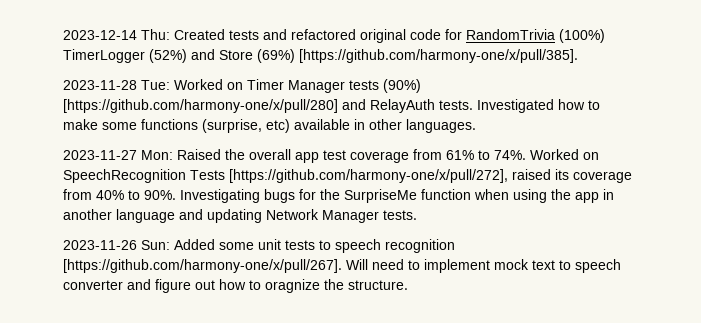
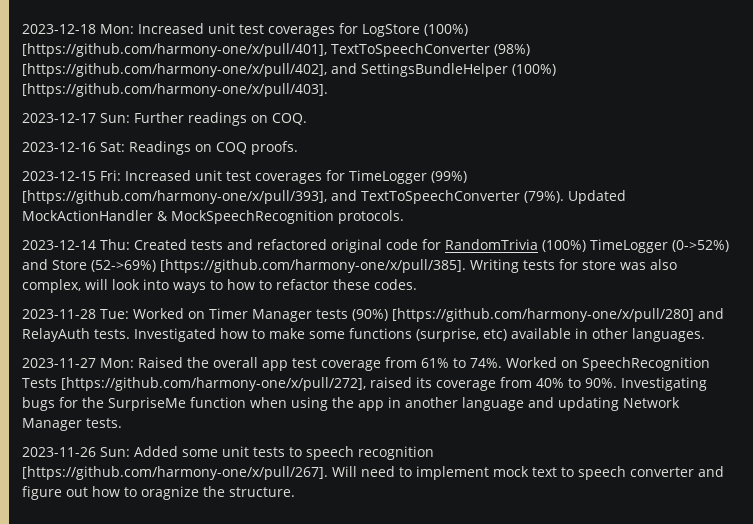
(63, 35) none -> [22,23,468,37] [22,43,530,57] [22,63,556,77] [22,83,328,97] [22,112,307,126] [22,141,298,155] [22,170,467,184] [22,190,626,204] [22,210,404,224] 2023-12-18 Mon: Increased unit test coverages for LogStore (100%) [https://github.com/harmony-one/x/pull/401], TextToSpeechConverter (98%) [https://github.com/harmony-one/x/pull/402], and SettingsBundleHelper (100%) [https://github.com/harmony-one/x/pull/403]. // 2023-12-17 Sun: Further readings on COQ. // 2023-12-16 Sat: Readings on COQ proofs. // 2023-12-15 Fri: Increased unit test coverages for TimeLogger (99%) [https://github.com/harmony-one/x/pull/393], and TextToSpeechConverter (79%). Updated MockActionHandler & MockSpeechRecognition protocols. //
[63,49,187,63] TimerLogger (52%) -> [590,239,729,253] TimeLogger (0->52%)
[257,49,295,63] (69%) -> [91,260,156,272] (52->69%)
(578, 56) none -> [470,259,677,273] [22,279,417,293] Writing tests for store was also complex, will look into ways to how to refactor these codes.

